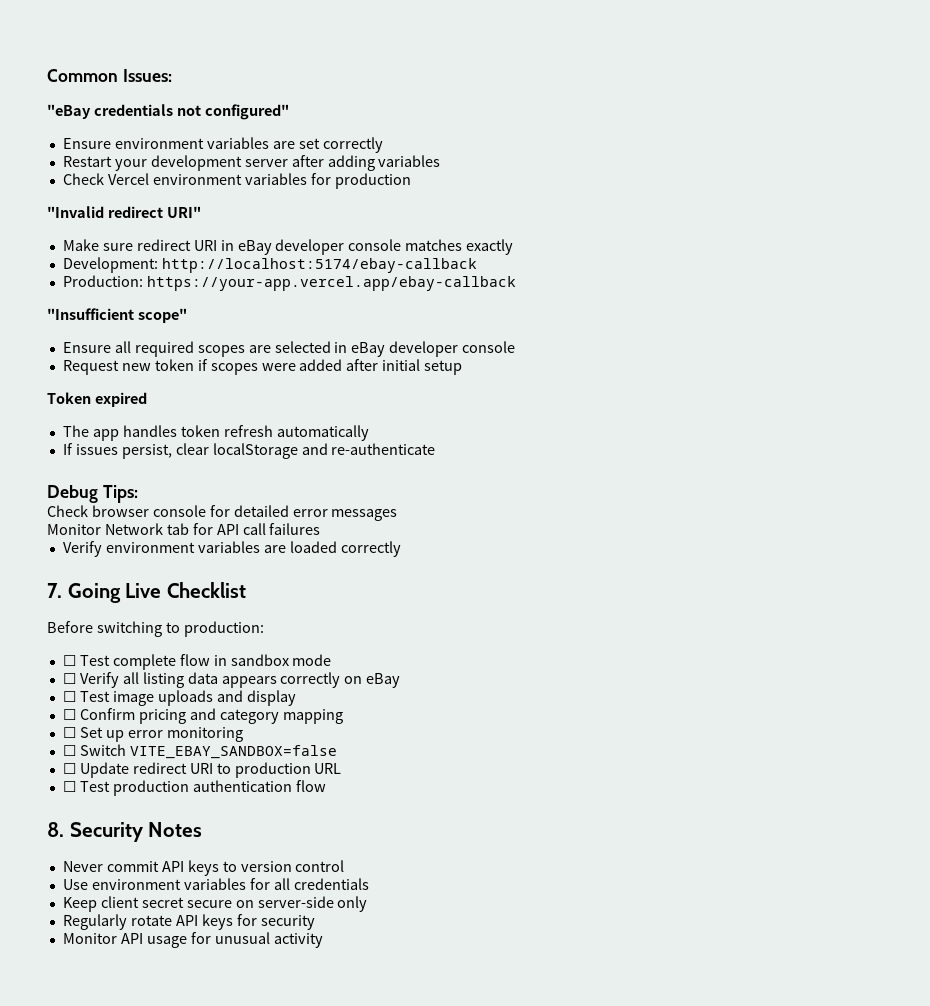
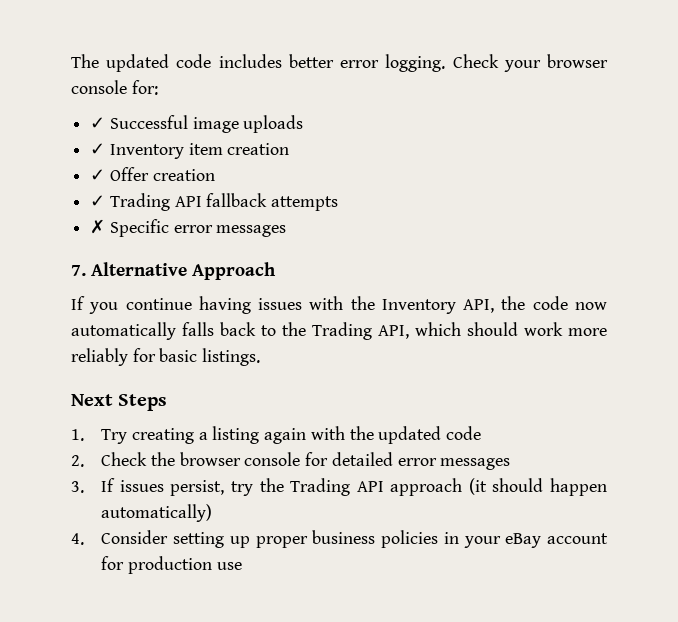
[47,69,172,82] [47,104,289,120] [62,137,383,153] [62,155,441,171] [62,173,411,189] [47,206,201,218] [62,239,514,255] [62,257,477,273] [62,275,516,291] [47,308,187,323] [62,341,516,357] [62,359,463,375] [47,392,147,407] [62,425,369,441] [62,443,436,459] [47,485,138,503] [47,505,88,517] Common Issues: // "eBay credentials not configured" // Ensure environment variables are set correctly // Restart your development server after adding variables // Check Vercel environment variables for production // "Invalid redirect URI" // Make sure redirect URI in eBay developer console matches exactly // Development: http://localhost:5174/ebay-callback // Production: https://your-app.vercel.app/ebay-callback // "Insufficient scope" // Ensure all required scopes are selected in eBay developer console // Request new token if scopes were added after initial setup // Token expired // The app handles token refresh automatically // If issues persist, clear localStorage and re-authenticate // Debug Tips: // Check -> [71,54,608,72] [71,80,158,95] [90,115,304,133] [90,143,290,159] [90,167,215,181] [90,193,339,211] [90,219,287,237] [71,262,276,280] [71,296,607,314] [71,322,607,340] [71,348,261,366] [71,394,168,411] [71,426,482,444] [71,452,176,467] The updated code includes better error logging. Check your browser console for: // ✓ Successful image uploads // ✓ Inventory item creation // ✓ Offer creation // ✓ Trading API fallback attempts // ✗ Specific error messages // 7. Alternative Approach // If you continue having issues with the Inventory API, the code now automatically falls back to the Trading API, which should work more reliably for basic listings. // Next Steps // 1. Try creating a listing again with the updated code // 2. Check the
[47,523,321,535] [62,541,401,557] [47,582,246,603] [47,621,264,637] [62,654,332,670] [62,672,401,688] [62,690,296,706] [62,708,343,724] [62,727,243,742] [62,744,337,759] [62,762,342,778] [62,780,326,796] [47,822,203,842] [62,860,345,876] [62,878,369,890] [62,896,368,912] [62,914,315,930] [62,932,323,948] Monitor Network tab for API call failures // Verify environment variables are loaded correctly // 7. Going Live Checklist // Before switching to production: // ☐ Test complete flow in sandbox mode // ☐ Verify all listing data appears correctly on eBay // ☐ Test image uploads and display // ☐ Confirm pricing and category mapping // ☐ Set up error monitoring // ☐ Switch VITE_EBAY_SANDBOX=false // ☐ Update redirect URI to production URL // ☐ Test production authentication flow // 8. Security Notes // Never commit API keys to version control // Use environment variables for all credentials // Keep client secret secure on server-side only // Regularly rotate API keys for security // Monitor API usage for unusual activity -> [71,478,607,496] [101,504,213,522] [71,530,608,548] [101,556,242,574] 3. If issues persist, try the Trading API approach (it should happen automatically) // 4. Consider setting up proper business policies in your eBay account for production use

